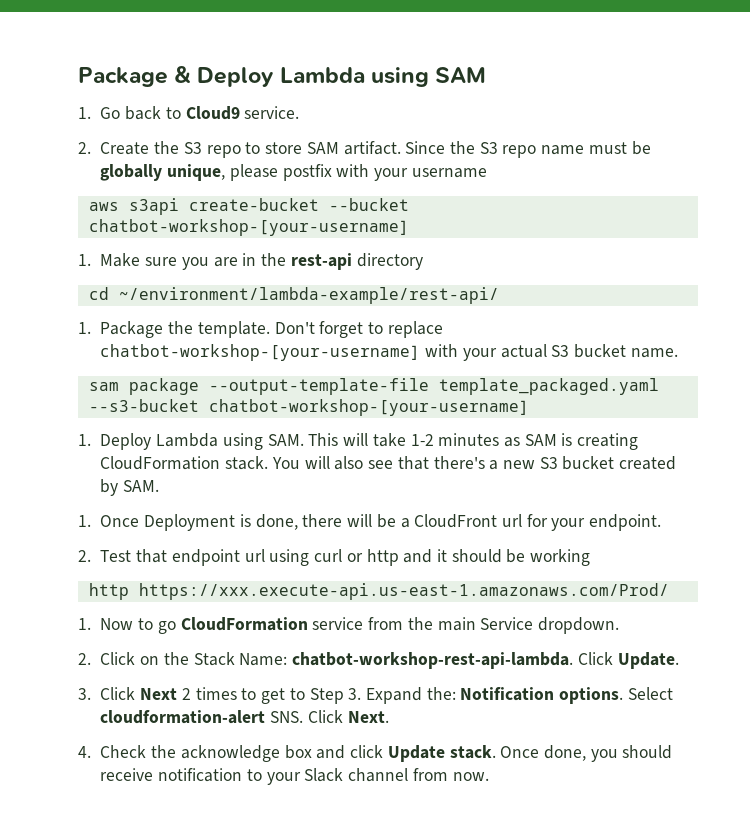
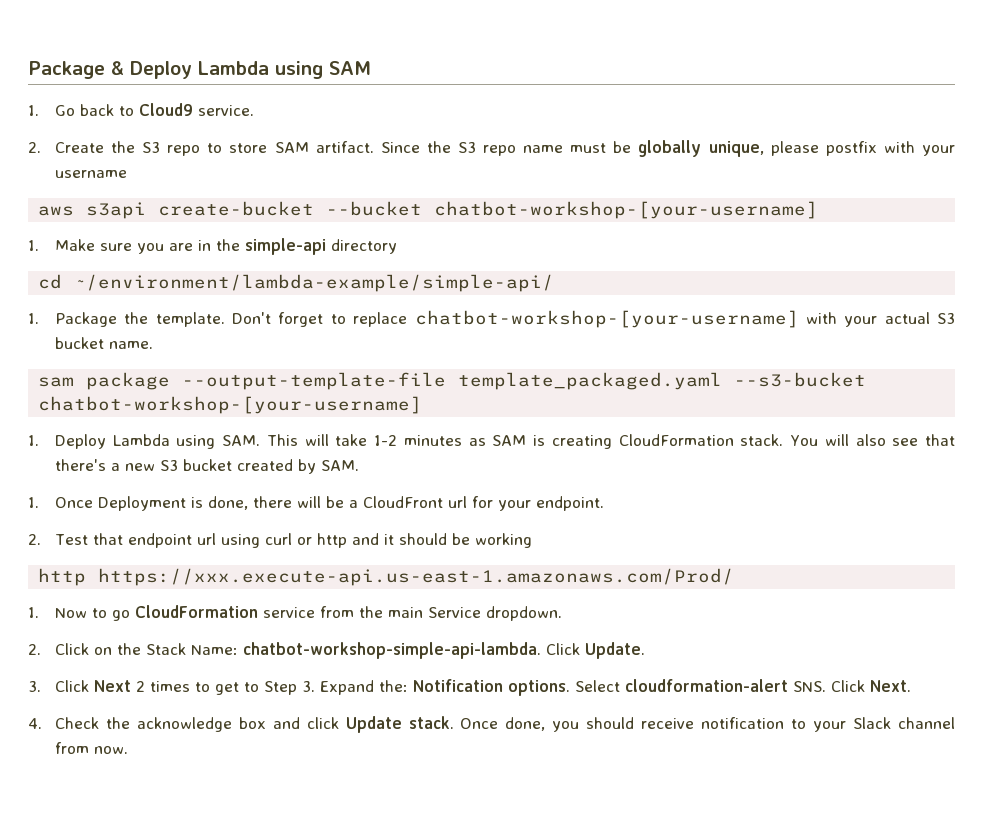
[290,253,352,270] rest-api -> [244,238,326,255] simple-api
[118,287,499,304] ~/environment/lambda-example/rest-api/ -> [74,274,555,292] ~/environment/lambda-example/simple-api/
[292,652,574,669] chatbot-workshop-rest-api-lambda. -> [242,642,541,659] chatbot-workshop-simple-api-lambda.

